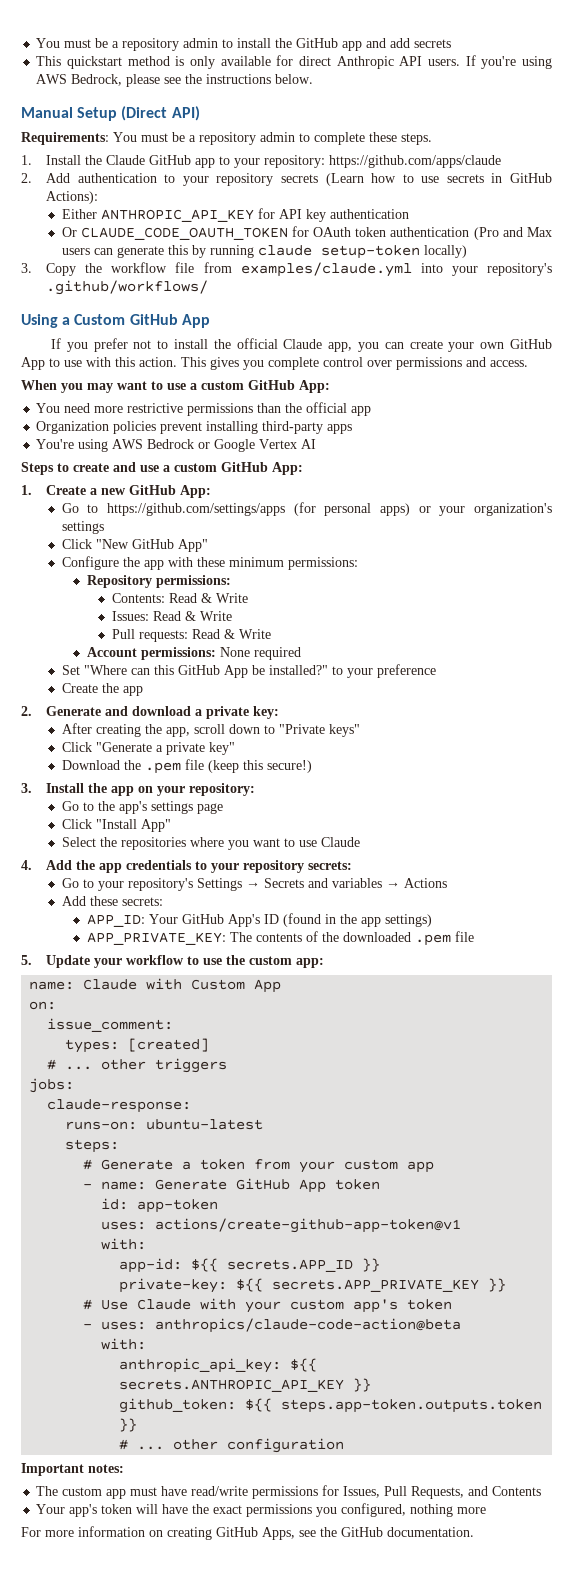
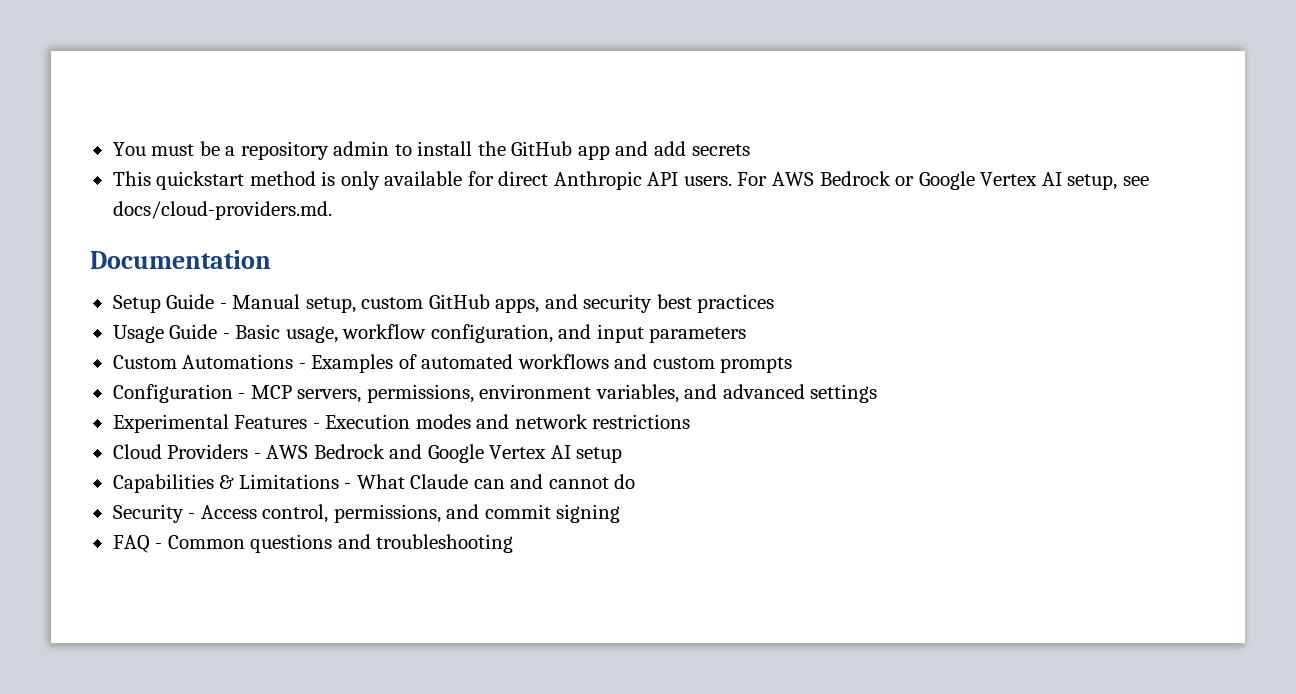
[465,55,552,69] [36,74,314,87] [21,106,200,121] [21,132,432,145] [21,155,502,168] [21,173,552,186] [46,191,99,204] [61,208,409,222] [61,226,553,240] [61,245,467,259] [21,262,552,277] [46,280,209,295] [21,314,210,328] [50,338,552,352] [21,357,528,370] [21,380,330,393] [36,402,372,416] [36,421,353,434] [36,439,109,452] If you're using AWS Bedrock, please see the instructions below. // Manual Setup (Direct API) // Requirements: You must be a repository admin to complete these steps. // 1. Install the Claude GitHub app to your repository: https://github.com/apps/claude // 2. Add authentication to your repository secrets (Learn how to use secrets in GitHub Actions): // Either ANTHROPIC_API_KEY for API key authentication // Or CLAUDE_CODE_OAUTH_TOKEN for OAuth token authentication (Pro and Max users can generate this by running claude setup-token locally) // 3. Copy the workflow file from examples/claude.yml into your repository's .github/workflows/ // Using a Custom GitHub App // If you prefer not to install the official Claude app, you can create your own GitHub App to use with this action. This gives you complete control over permissions and access. // When you may want to use a custom GitHub App: // You need more restrictive permissions than the official app // Organization policies prevent installing third-party apps // You're using -> [737,172,768,186] For
[21,462,303,475] [21,485,212,498] [61,502,553,516] [61,521,104,534] [61,539,208,552] [61,556,358,570] [86,575,231,588] [111,593,248,603] [111,611,232,621] [111,629,271,642] [86,647,301,660] [61,664,436,678] [61,683,143,696] [21,706,280,719] [61,723,360,737] [61,742,235,755] [61,759,312,774] [21,783,256,796] [61,801,223,814] [61,819,171,832] [61,837,360,850] [21,860,353,873] [61,878,447,891] [61,896,163,906] [86,913,432,927] [86,931,474,946] [21,955,325,968] [29,978,282,993] [29,1001,57,1010] [47,1018,174,1032] [65,1038,210,1053] [47,1058,228,1073] [29,1078,75,1093] [47,1099,192,1113] [65,1119,264,1130] [65,1139,120,1153] [83,1159,435,1173] [83,1178,381,1193] [101,1198,219,1213] [101,1218,462,1233] [101,1238,147,1250] [119,1258,381,1273] [119,1278,507,1293] [83,1298,453,1313] [83,1318,462,1333] [101,1338,147,1350] [119,1358,318,1373] [119,1378,372,1392] [119,1398,543,1413] [119,1418,138,1432] [119,1438,345,1453] [21,1463,124,1476] [36,1485,542,1499] [36,1503,487,1517] [21,1526,474,1540] // Steps to create and use a custom GitHub App: // 1. Create a new GitHub App: // Go to https://github.com/settings/apps (for personal apps) or your organization's settings // Click "New GitHub App" // Configure the app with these minimum permissions: // Repository permissions: // Contents: Read & Write // Issues: Read & Write // Pull requests: Read & Write // Account permissions: None required // Set "Where can this GitHub App be installed?" to your preference // Create the app // 2. Generate and download a private key: // After creating the app, scroll down to "Private keys" // Click "Generate a private key" // Download the .pem file (keep this secure!) // 3. Install the app on your repository: // Go to the app's settings page // Click "Install App" // Select the repositories where you want to use Claude // 4. Add the app credentials to your repository secrets: // Go to your repository's Settings → Secrets and variables → Actions // Add these secrets: // APP_ID: Your GitHub App's ID (found in the app settings) // APP_PRIVATE_KEY: The contents of the downloaded .pem file // 5. Update your workflow to use the custom app: // name: Claude with Custom App // on: // issue_comment: // types: [created] // # ... other triggers // jobs: // claude-response: // runs-on: ubuntu-latest // steps: // # Generate a token from your custom app // - name: Generate GitHub App token // id: app-token // uses: actions/create-github-app-token@v1 // with: // app-id: ${{ secrets.APP_ID }} // private-key: ${{ secrets.APP_PRIVATE_KEY }} // # Use Claude with your custom app's token // - uses: anthropics/claude-code-action@beta // with: // anthropic_api_key: ${{ secrets.ANTHROPIC_API_KEY }} // github_token: ${{ steps.app-token.outputs.token }} // # ... other configuration // Important notes: // The custom app must have read/write permissions for Issues, Pull Requests, and Contents // Your app's token will have the exact permissions you configured, nothing more // For more information on creating GitHub Apps, see the GitHub documentation. -> [1067,174,1149,190] [112,201,332,220] [90,250,271,269] [112,294,775,313] [112,324,747,343] [112,354,793,373] [112,384,878,403] [112,414,691,433] [112,444,623,463] [112,474,636,493] [112,504,621,523] [112,534,514,553] setup, see docs/cloud-providers.md. // Documentation // Setup Guide - Manual setup, custom GitHub apps, and security best practices // Usage Guide - Basic usage, workflow configuration, and input parameters // Custom Automations - Examples of automated workflows and custom prompts // Configuration - MCP servers, permissions, environment variables, and advanced settings // Experimental Features - Execution modes and network restrictions // Cloud Providers - AWS Bedrock and Google Vertex AI setup // Capabilities & Limitations - What Claude can and cannot do // Security - Access control, permissions, and commit signing // FAQ - Common questions and troubleshooting

